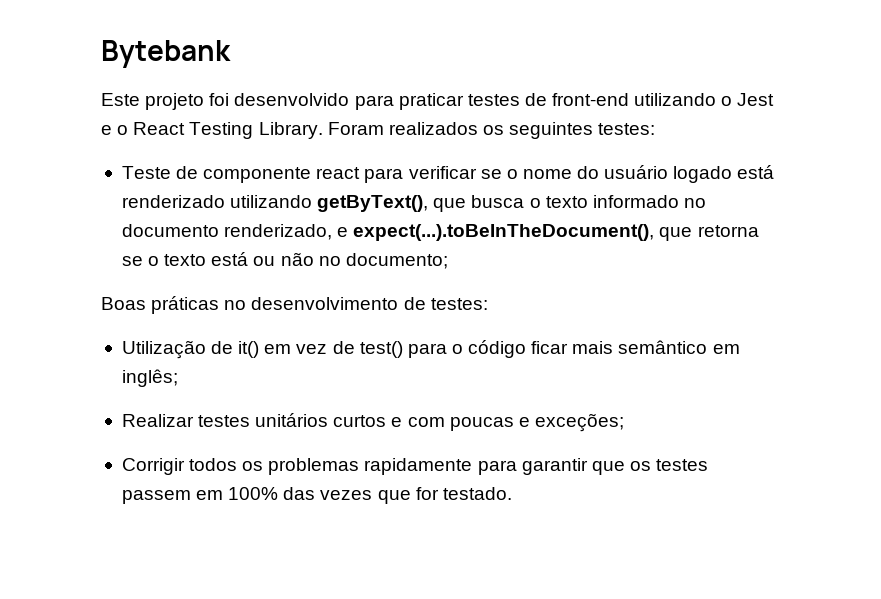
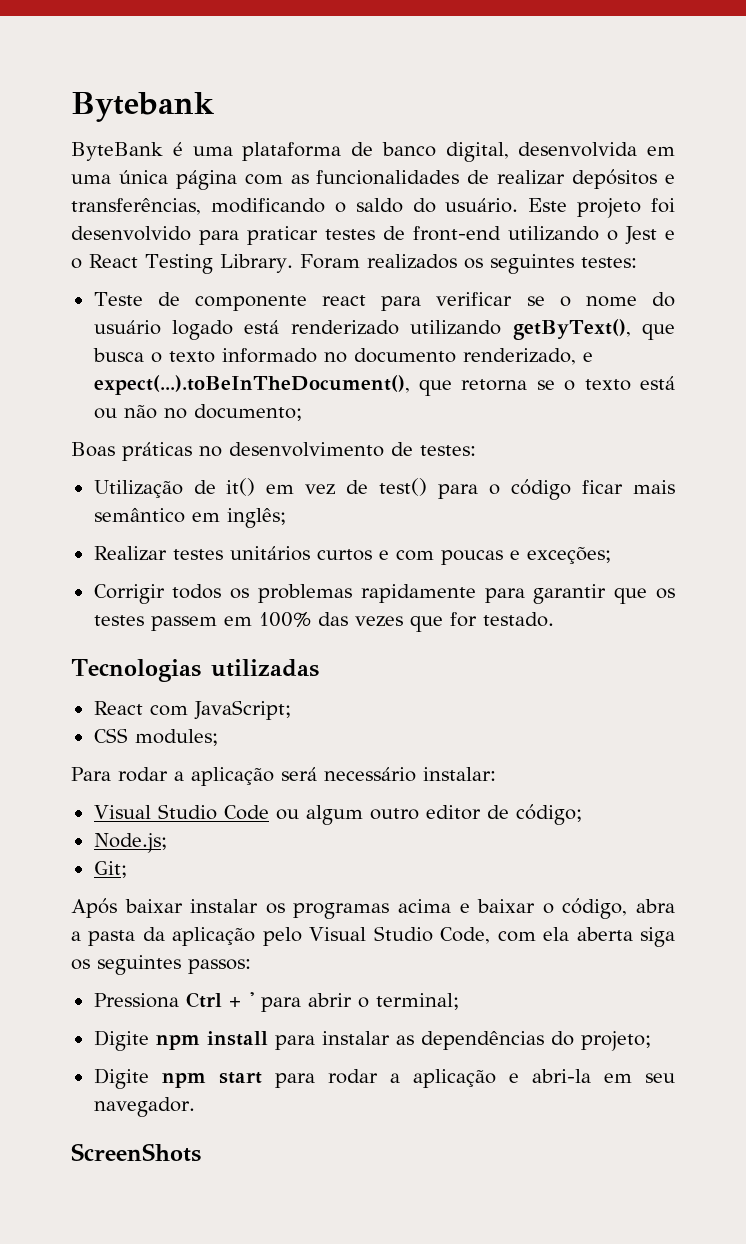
(231, 54) none -> [71,142,675,162] [71,169,676,190] [71,198,519,215] ByteBank é uma plataforma de banco digital, desenvolvida em uma única página com as funcionalidades de realizar depósitos e transferências, modificando o saldo do usuário.
(512, 493) none -> [71,659,319,682] [93,700,291,720] [93,728,218,746] [71,767,496,786] [93,804,582,825] [93,833,167,853] [93,861,127,878] [71,898,676,919] [71,926,676,947] [71,955,251,975] [93,992,459,1012] [93,1030,651,1051] [93,1068,675,1089] [93,1097,195,1117] [71,1143,201,1162] // Tecnologias utilizadas // React com JavaScript; // CSS modules; // Para rodar a aplicação será necessário instalar: // Visual Studio Code ou algum outro editor de código; // Node.js; // Git; // Após baixar instalar os programas acima e baixar o código, abra a pasta da aplicação pelo Visual Studio Code, com ela aberta siga os seguintes passos: // Pressiona Ctrl + ' para abrir o terminal; // Digite npm install para instalar as dependências do projeto; // Digite npm start para rodar a aplicação e abri-la em seu navegador. // ScreenShots

